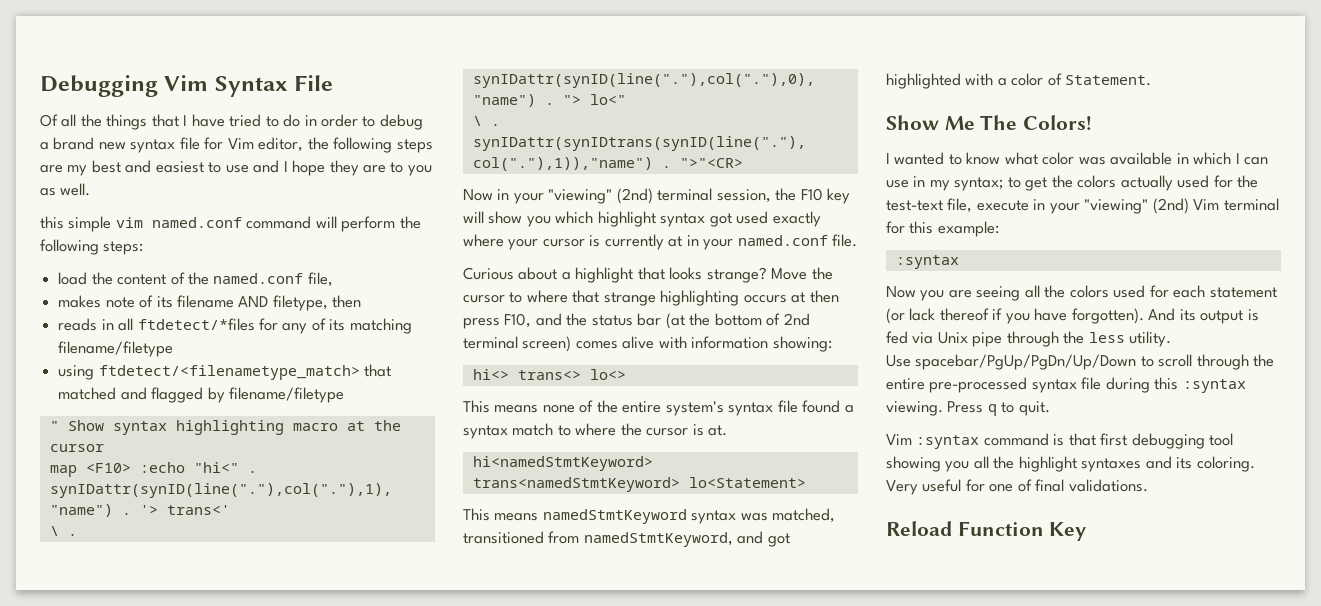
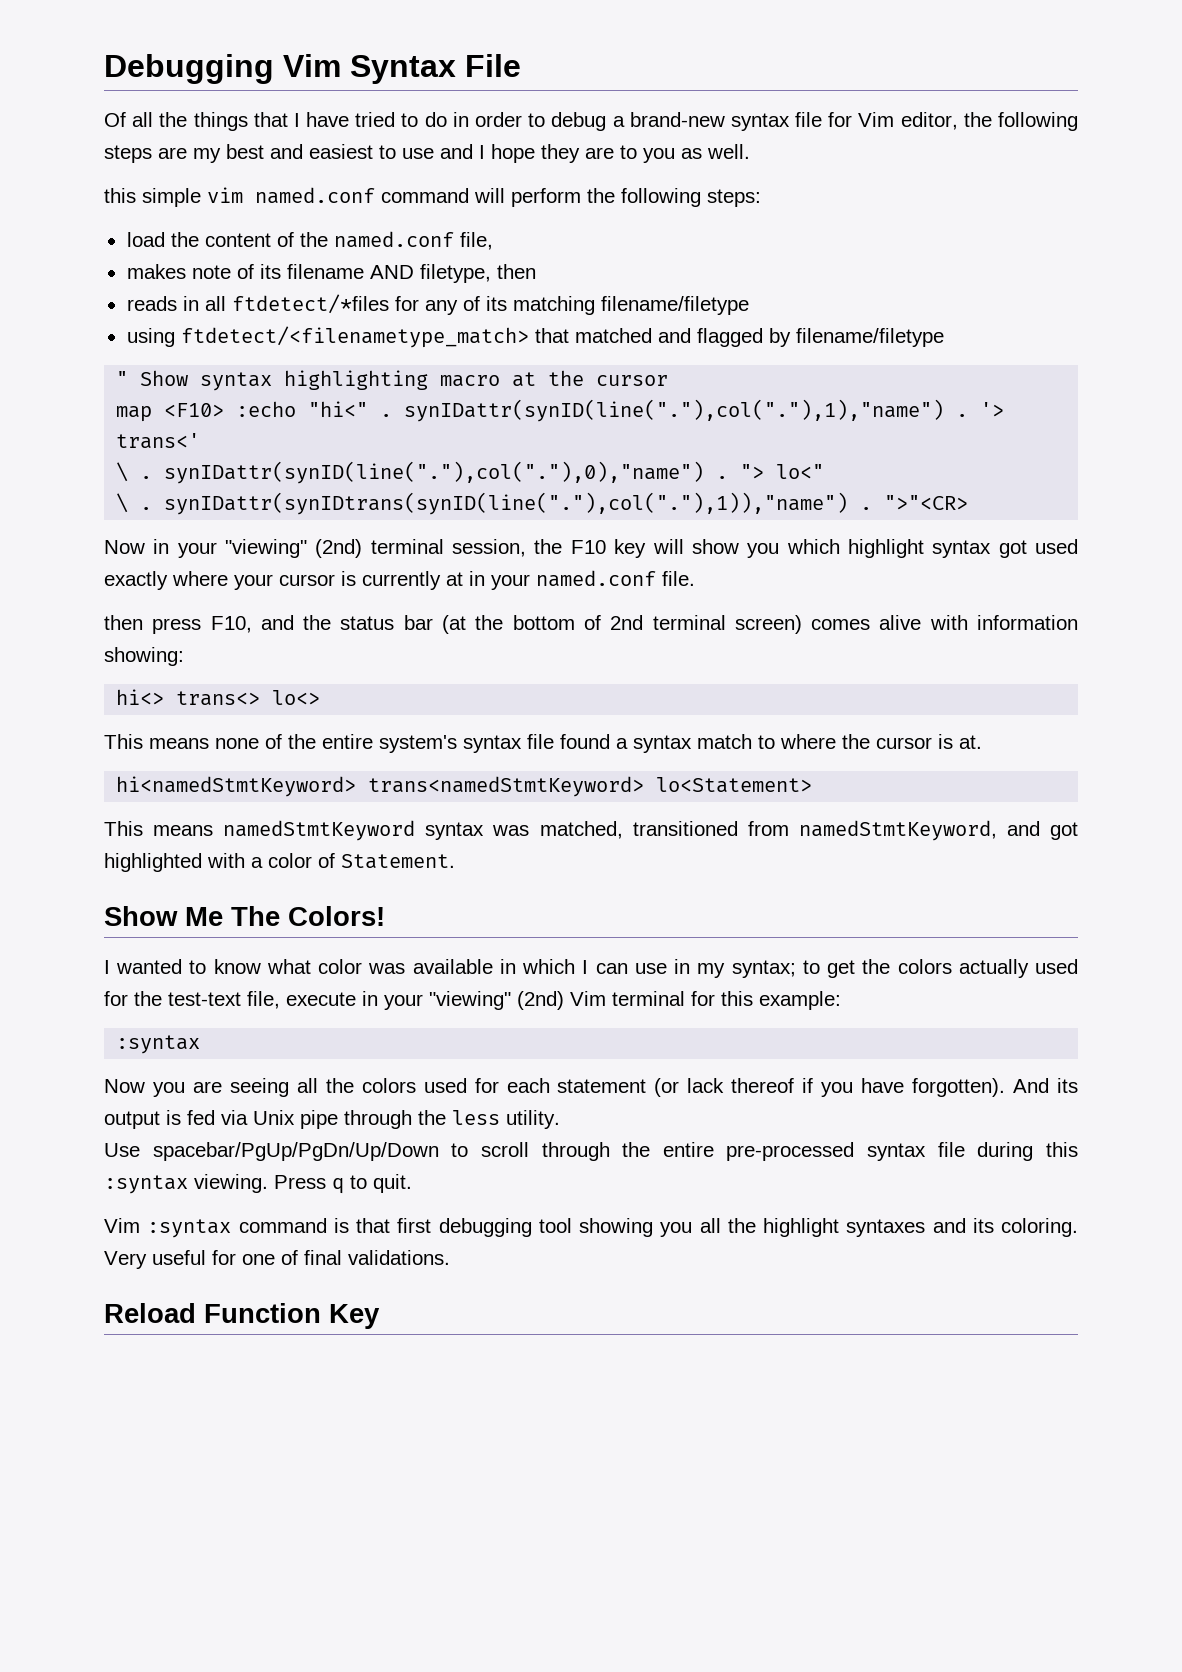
[53,137,126,150] brand new -> [629,112,725,127] brand-new
[463,267,833,283] [463,290,806,306] Curious about a highlight that looks strange? Move the cursor to where that strange highlighting occurs at -> (695, 578) none

